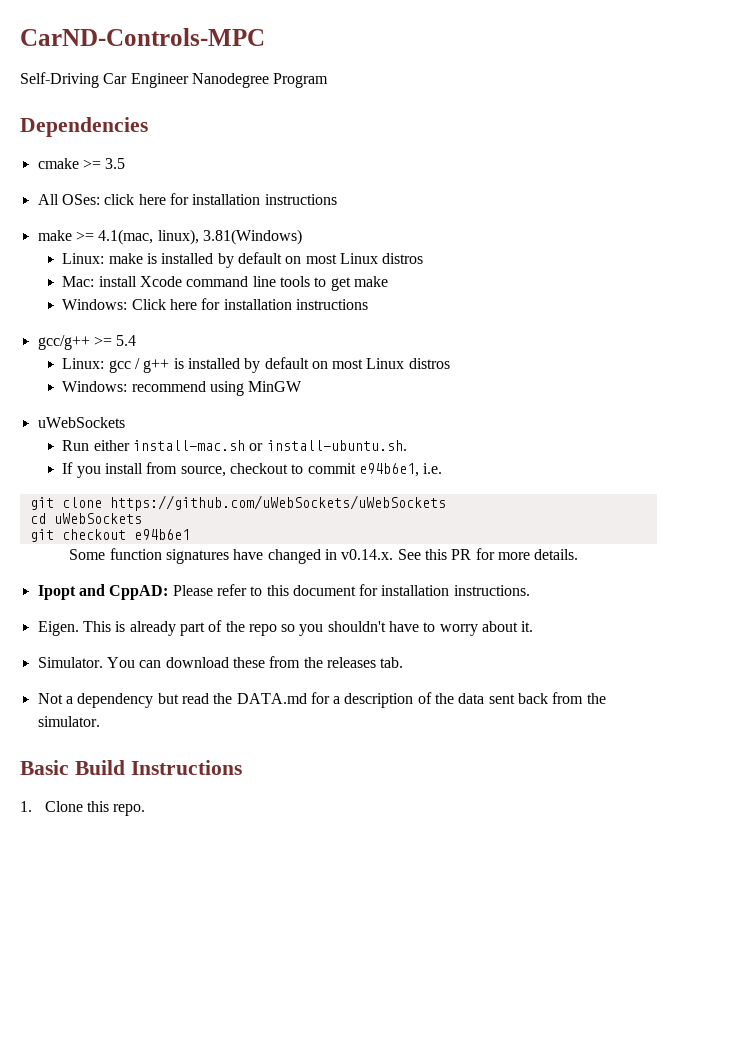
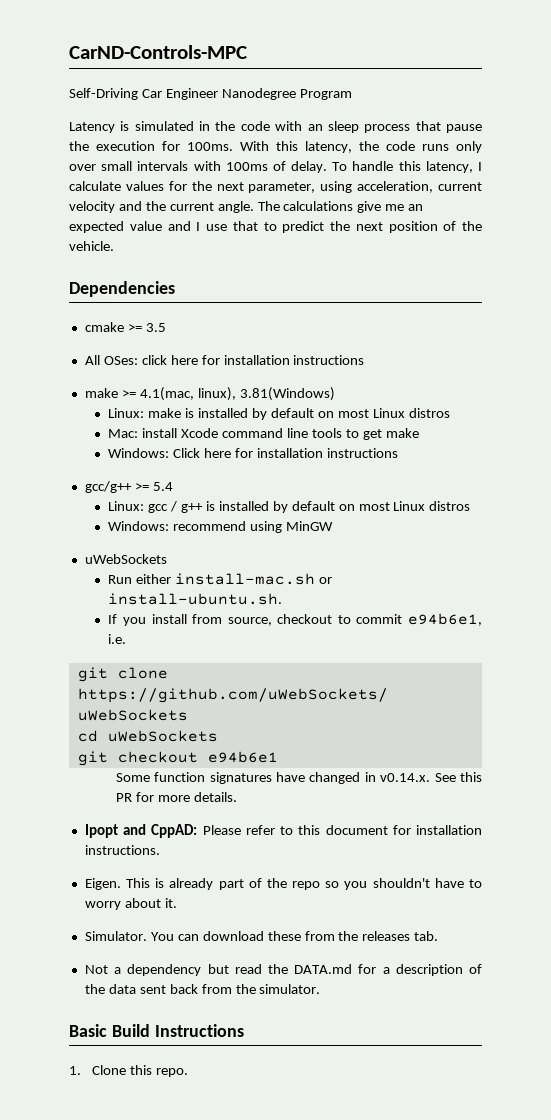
(329, 80) none -> [69,121,483,133] [69,141,482,153] [69,161,483,173] [69,181,482,193] [69,201,424,213] [69,221,482,233] [69,241,114,251] // Latency is simulated in the code with an sleep process that pause the execution for 100ms. With this latency, the code runs only over small intervals with 100ms of delay. To handle this latency, I calculate values for the next parameter, using acceleration, current velocity and the current angle. The calculations give me an expected value and I use that to predict the next position of the vehicle.

